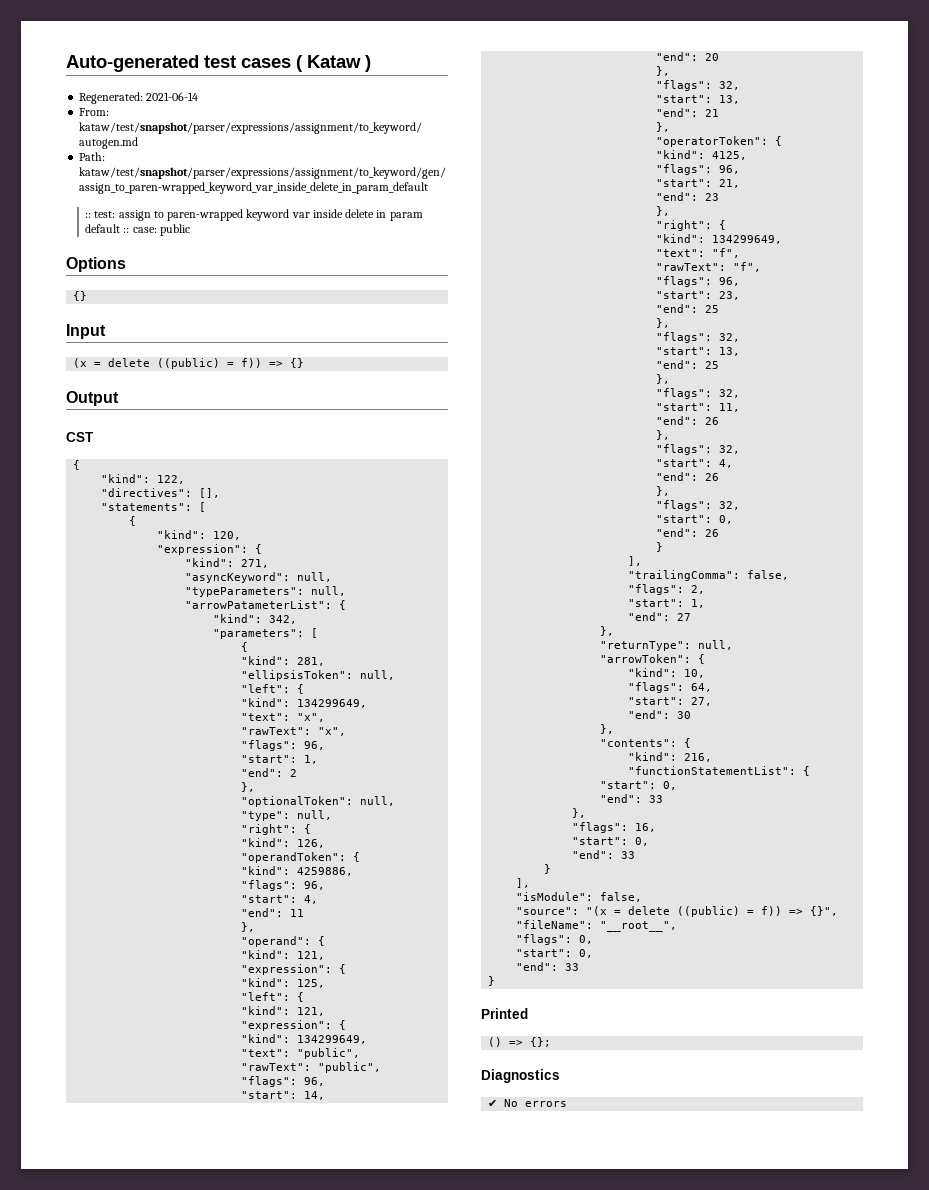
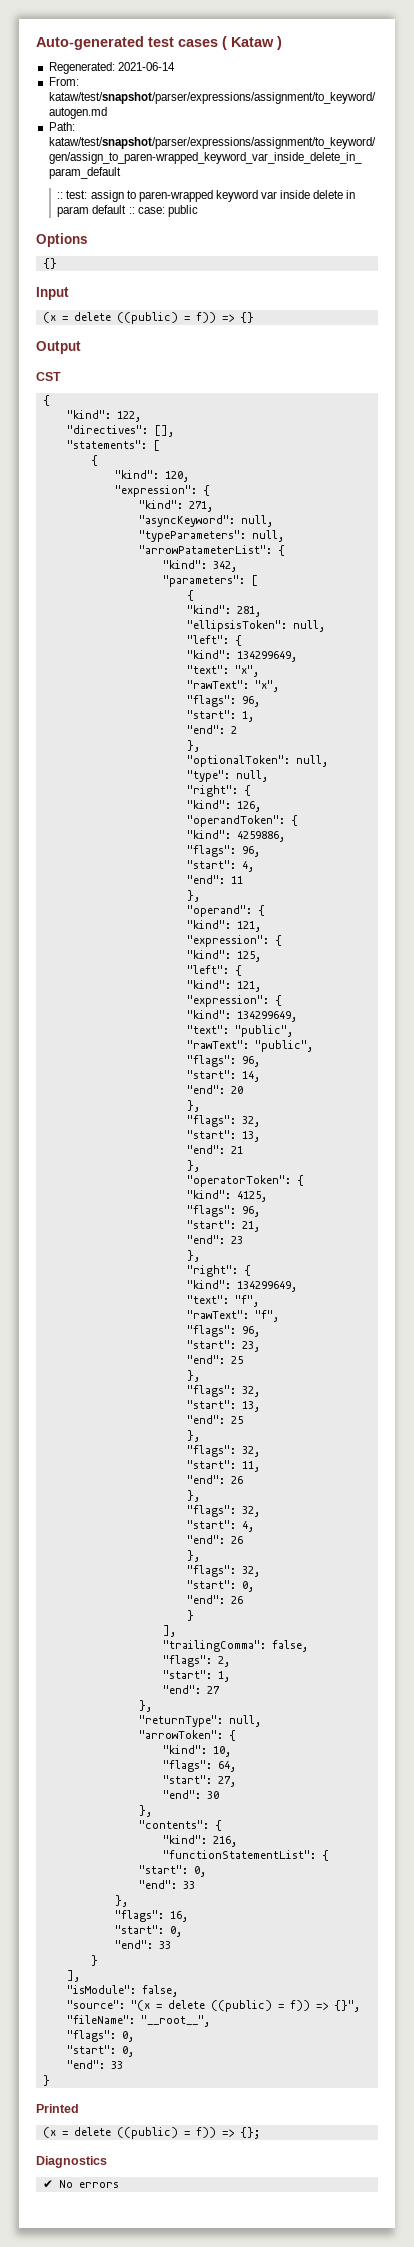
[488,1037,503,1047] () -> [42,2127,216,2139] (x = delete ((public) = f))

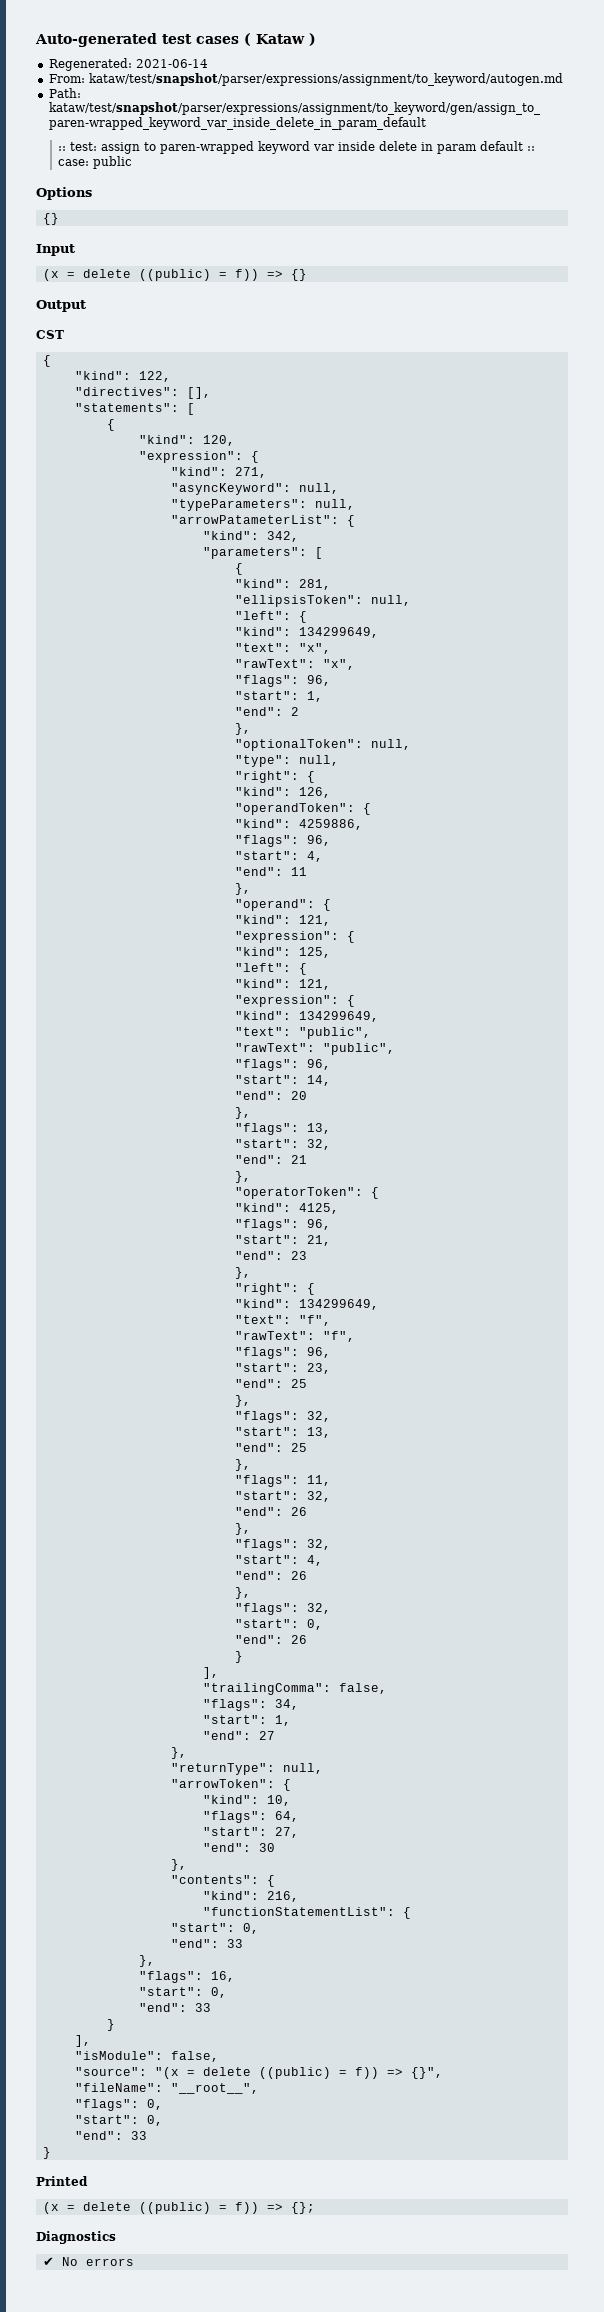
[241,1116,260,1127] [186,1130,260,1142] 32, // "start": 13, -> [306,1123,331,1134] [234,1139,331,1150] 13, // "start": 32,
[241,1446,260,1457] [186,1460,260,1472] 32, // "start": 11, -> [306,1475,331,1486] [234,1491,331,1502] 11, // "start": 32,
[217,1656,230,1667] 2, -> [274,1699,299,1710] 34,

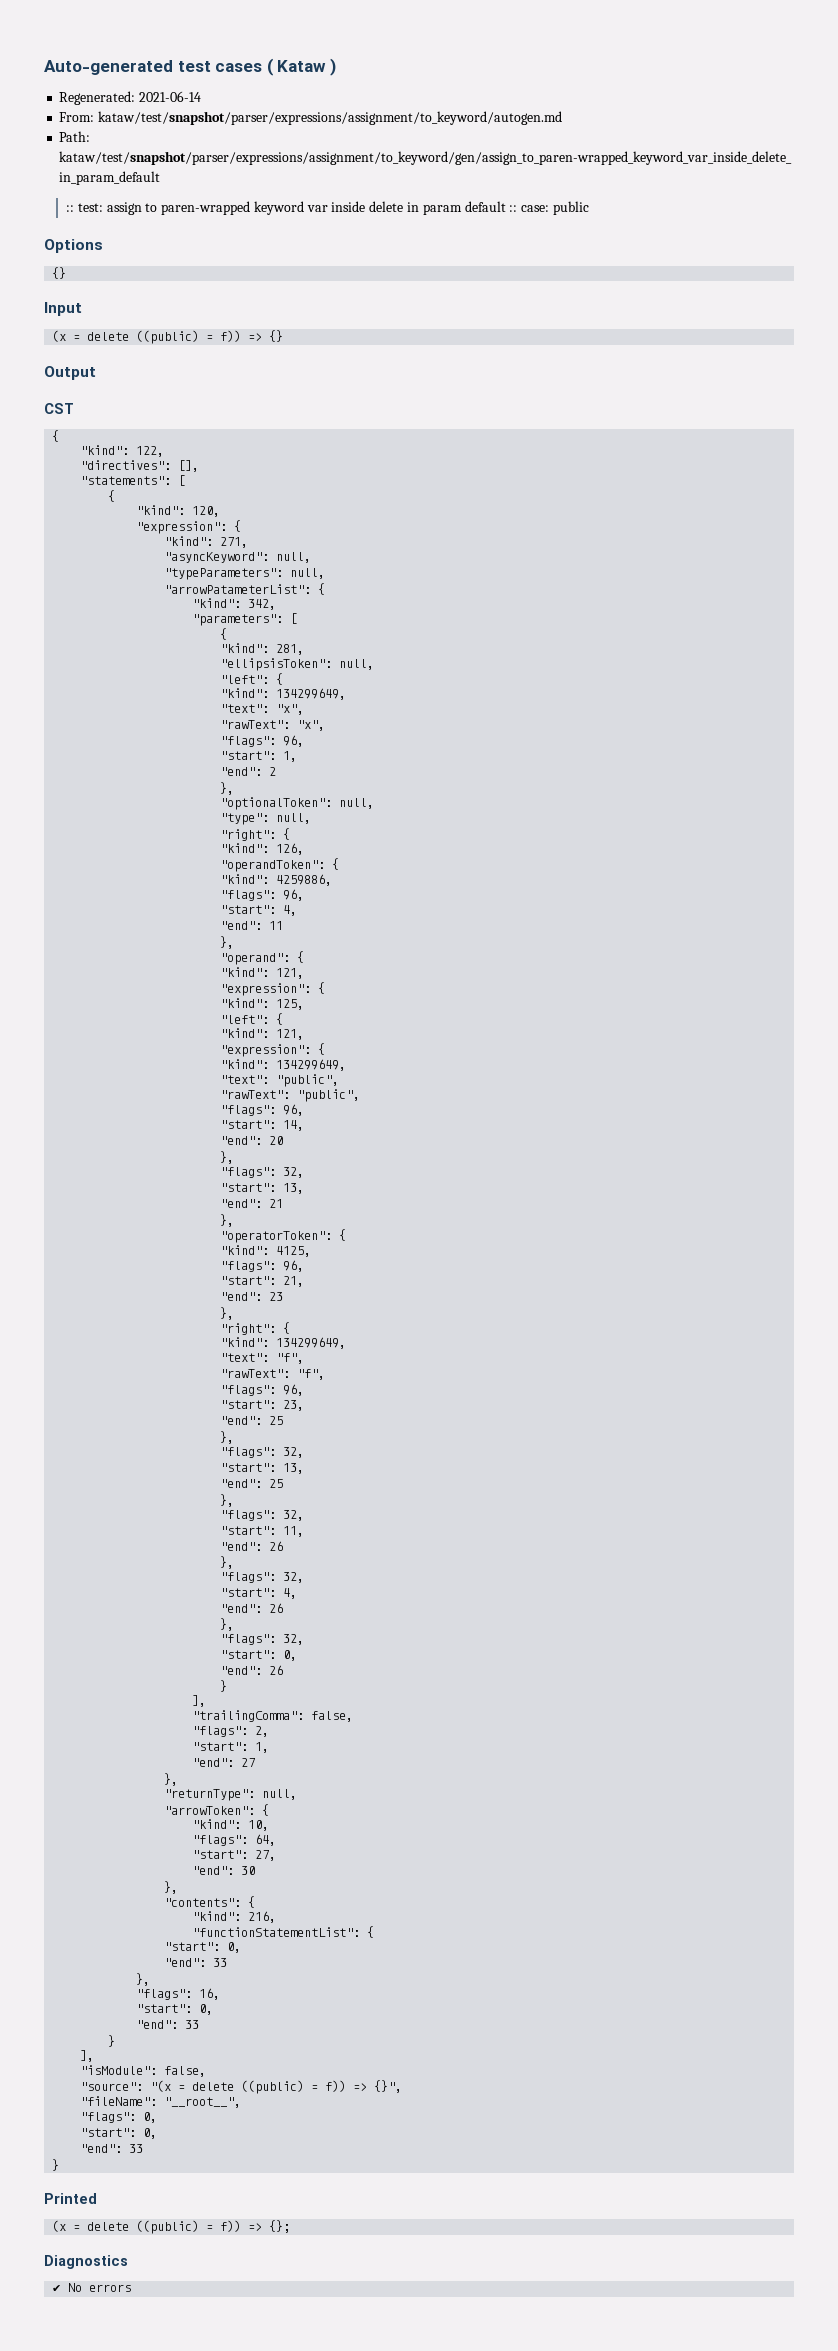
[306,1123,331,1134] [234,1139,331,1150] 13, // "start": 32, -> [283,1167,305,1178] [220,1183,305,1194] 32, // "start": 13,
[306,1475,331,1486] [234,1491,331,1502] 11, // "start": 32, -> [283,1510,305,1521] [220,1526,305,1537] 32, // "start": 11,
[274,1699,299,1710] 34, -> [255,1726,270,1737] 2,

